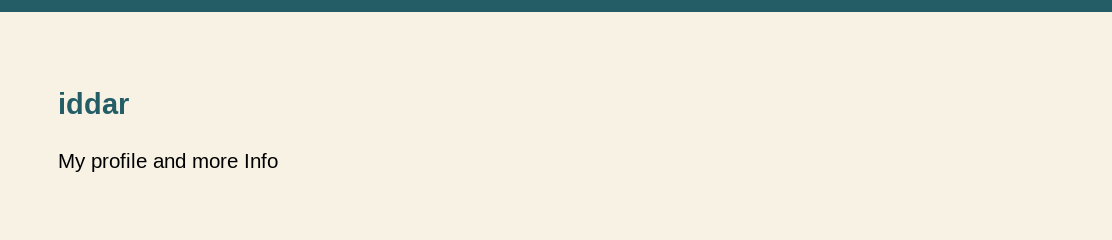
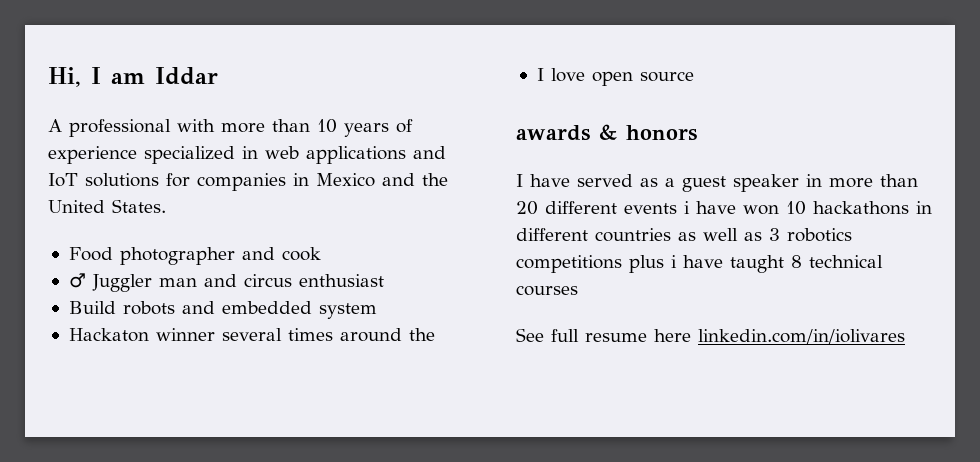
[58,92,129,114] [58,153,278,172] iddar // My profile and more Info -> [48,67,218,87] [48,119,413,137] [48,146,446,164] [48,173,448,191] [48,199,166,213] [68,247,321,265] [68,273,384,292] [68,301,377,319] [68,328,435,342] [536,68,694,86] [516,124,697,141] [516,174,918,192] [516,201,932,215] [516,228,852,242] [516,255,883,273] [516,285,578,296] [516,328,905,344] Hi, I am Iddar // A professional with more than 10 years of experience specialized in web applications and IoT solutions for companies in Mexico and the United States. // Food photographer and cook // ♂ Juggler man and circus enthusiast // Build robots and embedded system // Hackaton winner several times around the // I love open source // awards & honors // I have served as a guest speaker in more than 20 different events i have won 10 hackathons in different countries as well as 3 robotics competitions plus i have taught 8 technical courses // See full resume here linkedin.com/in/iolivares

